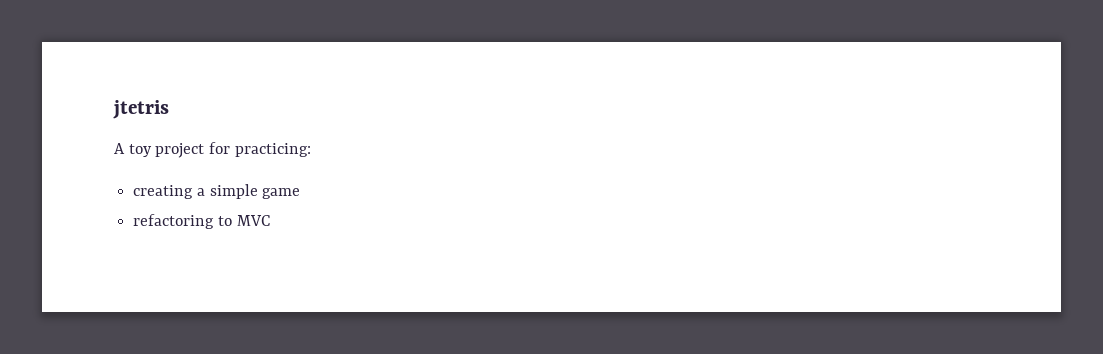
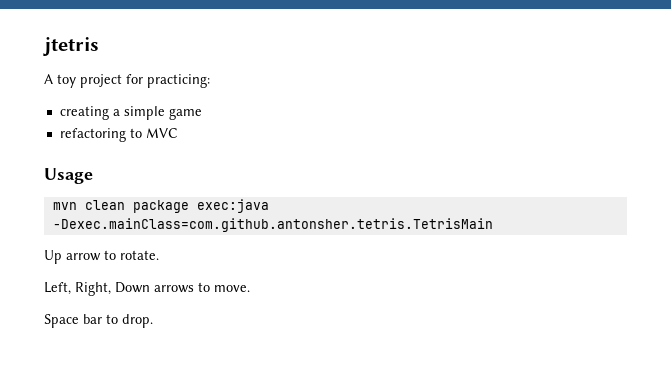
(270, 220) none -> [44,168,93,184] [52,199,269,213] [52,218,493,232] [44,250,159,264] [44,282,250,296] [44,314,153,328] // Usage // mvn clean package exec:java -Dexec.mainClass=com.github.antonsher.tetris.TetrisMain // Up arrow to rotate. // Left, Right, Down arrows to move. // Space bar to drop.

